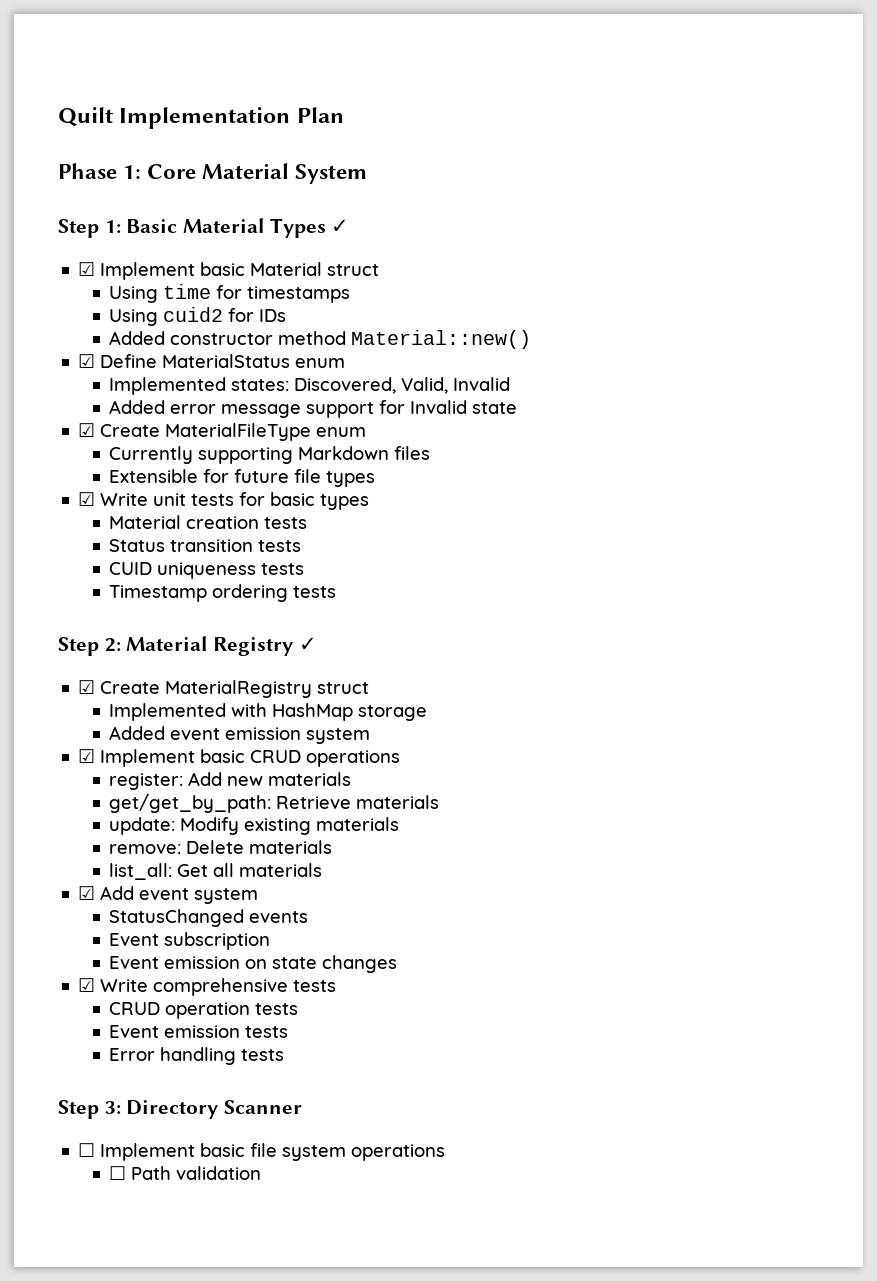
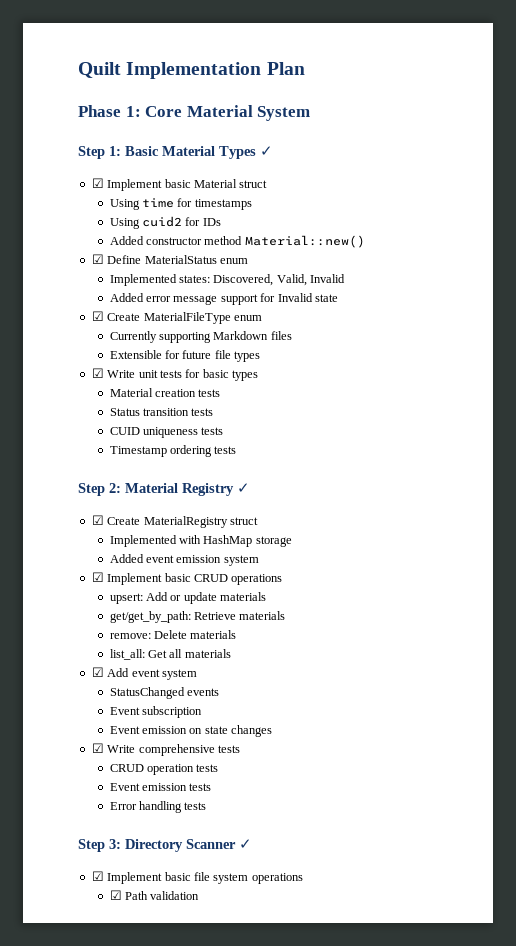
[109,772,264,790] register: Add new -> [109,592,217,604] upsert: Add or update
[109,817,400,835] // update: Modify existing materials -> (286, 615) none
[78,1143,96,1157] // ☐ -> [239,839,252,849] [91,871,104,881] ✓ // ☑
[109,1166,127,1180] ☐ -> [109,890,122,900] ☑

